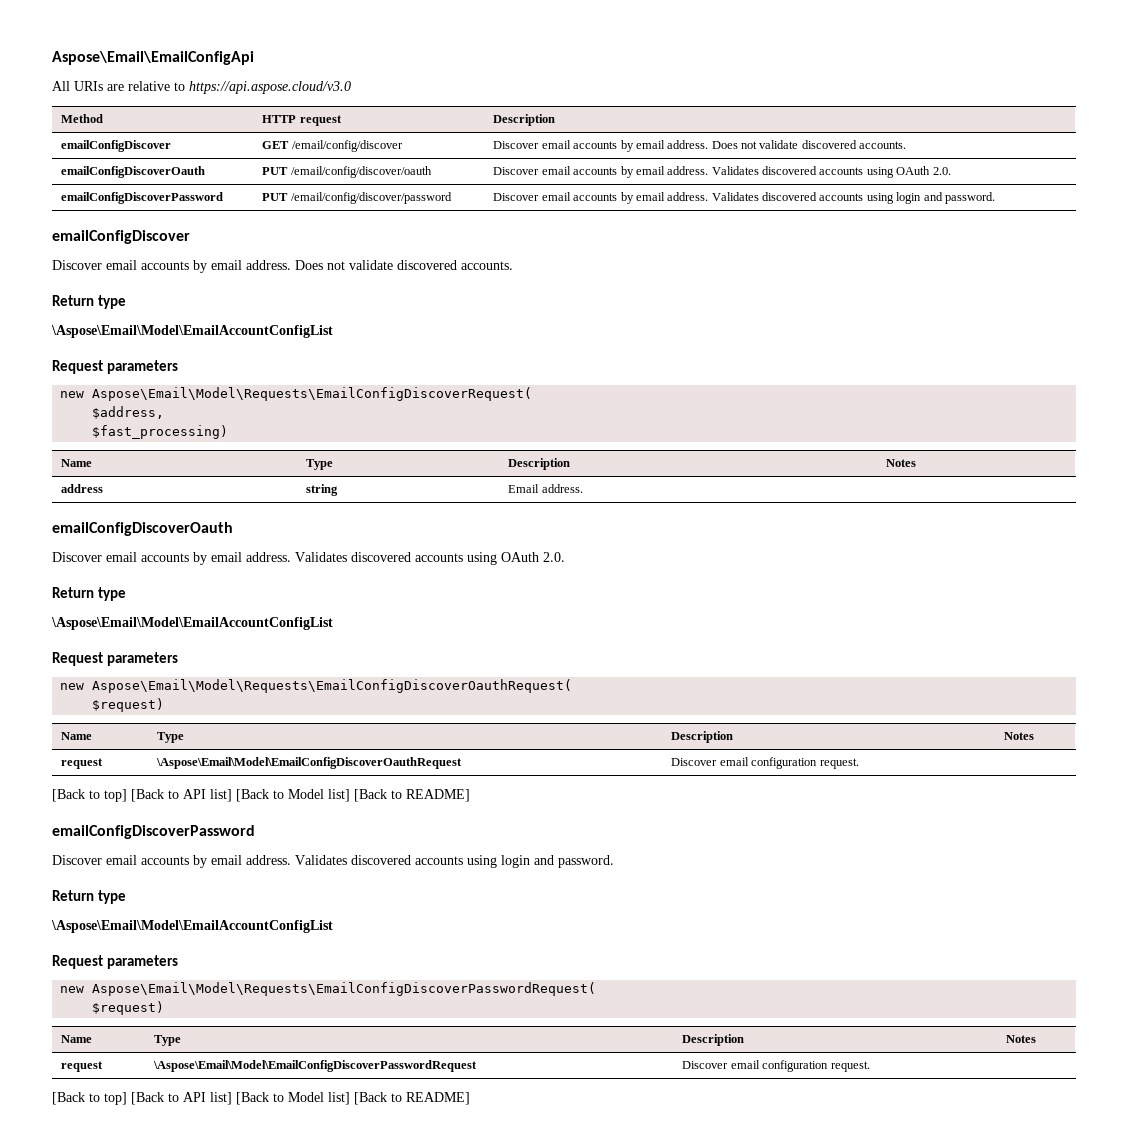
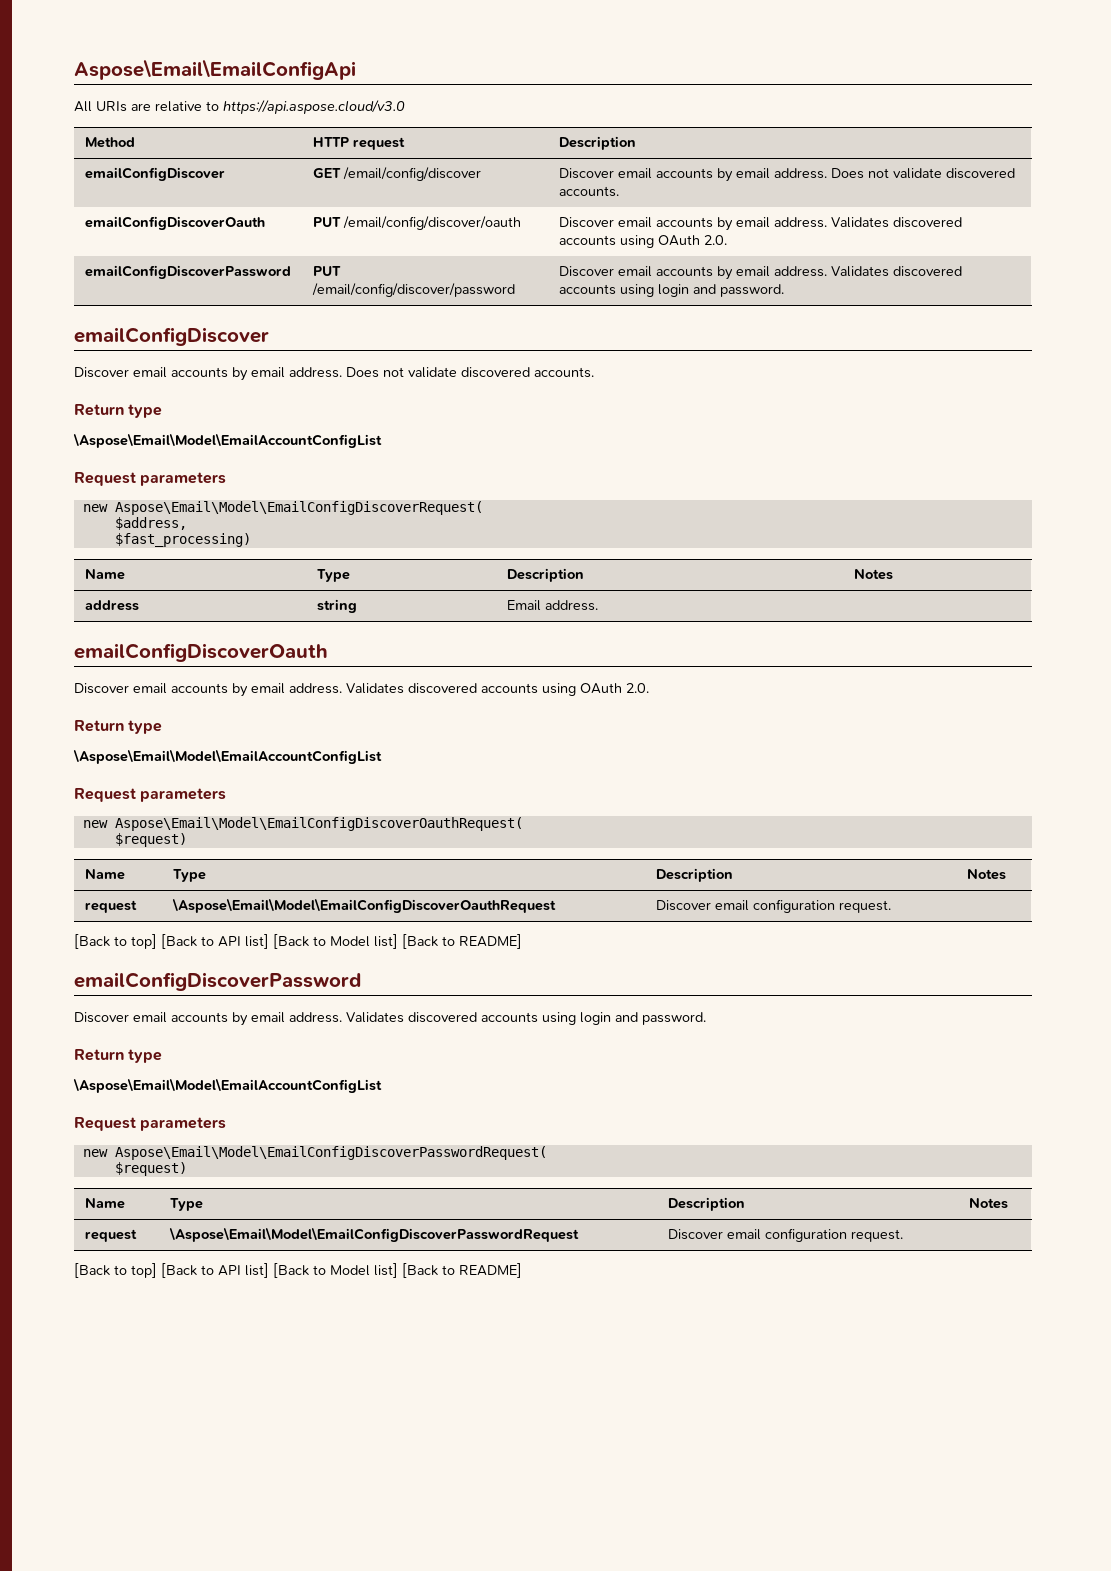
[92,387,533,401] Aspose\Email\Model\Requests\EmailConfigDiscoverRequest( -> [114,501,483,515] Aspose\Email\Model\EmailConfigDiscoverRequest(
[92,679,573,693] Aspose\Email\Model\Requests\EmailConfigDiscoverOauthRequest( -> [114,817,523,831] Aspose\Email\Model\EmailConfigDiscoverOauthRequest(
[92,982,597,996] Aspose\Email\Model\Requests\EmailConfigDiscoverPasswordRequest( -> [114,1146,547,1160] Aspose\Email\Model\EmailConfigDiscoverPasswordRequest(

